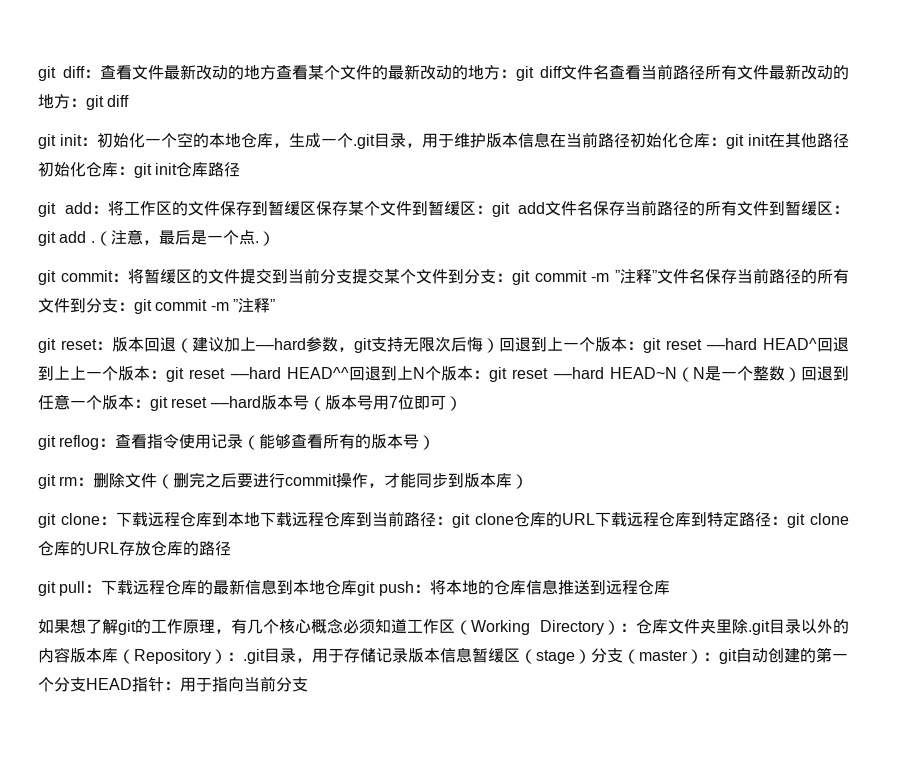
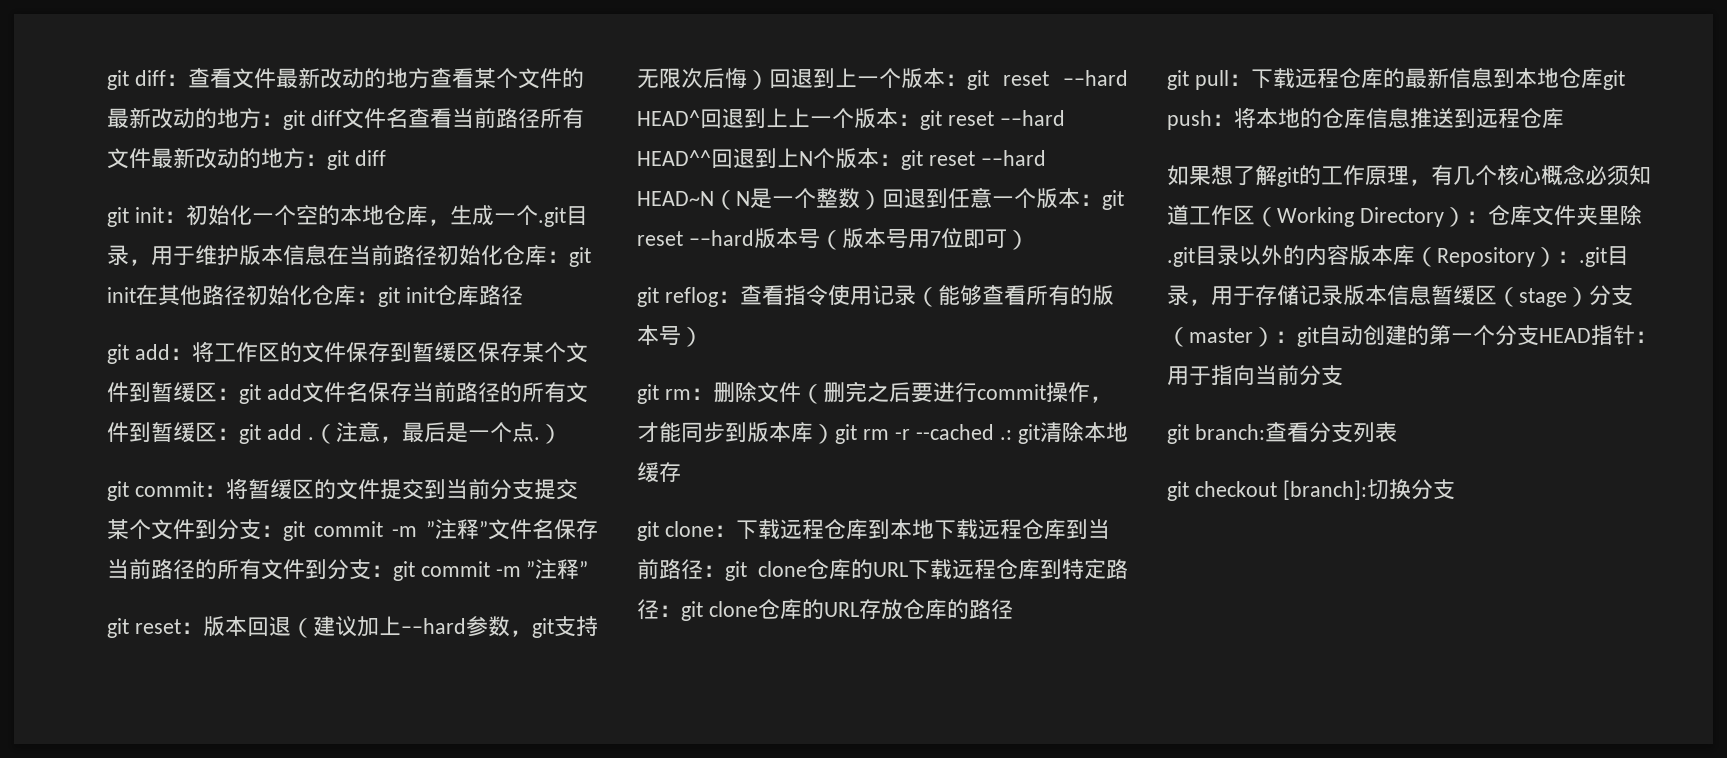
(529, 481) none -> [835,422,1128,444] [637,462,681,483] git rm -r --cached .: git清除本地缓存
(308, 684) none -> [1167,422,1397,444] [1167,479,1455,501] // git branch:查看分支列表 // git checkout [branch]:切换分支

